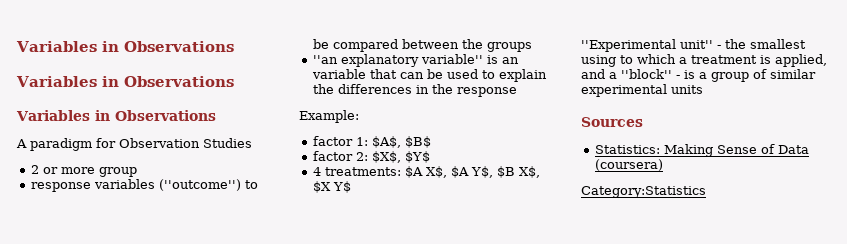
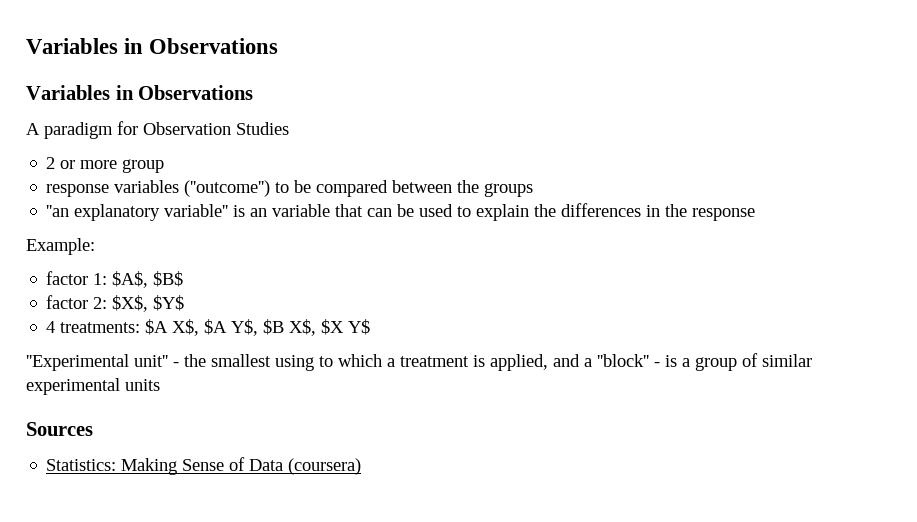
[16,41,234,52] [16,76,234,87] [16,110,216,121] Variables in Observations // Variables in Observations // Variables in Observations -> [26,38,279,54] [26,85,254,100] Variables in Observations // Variables in Observations
[581,186,706,198] // Category:Statistics -> (362, 466) none

